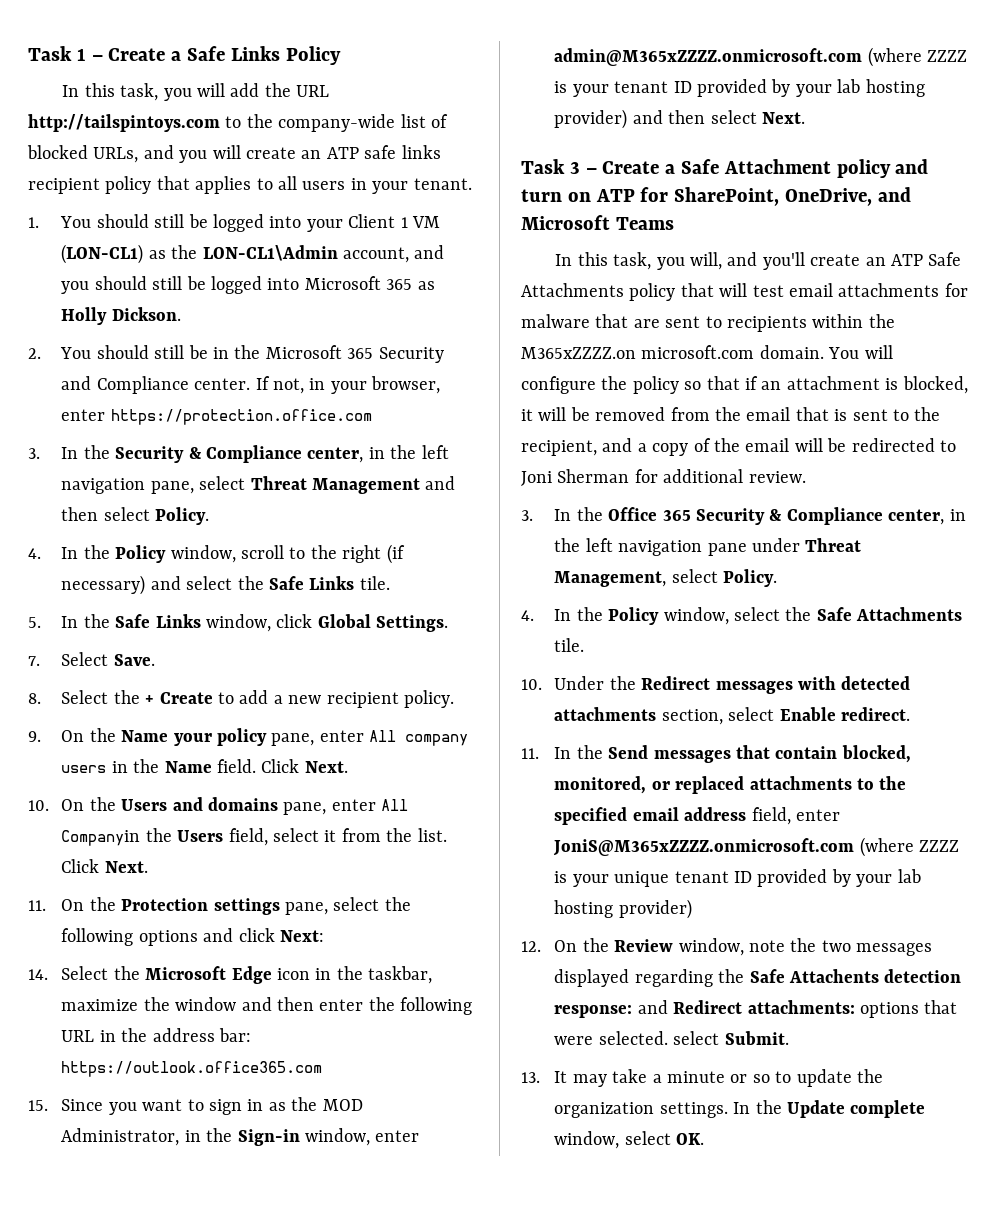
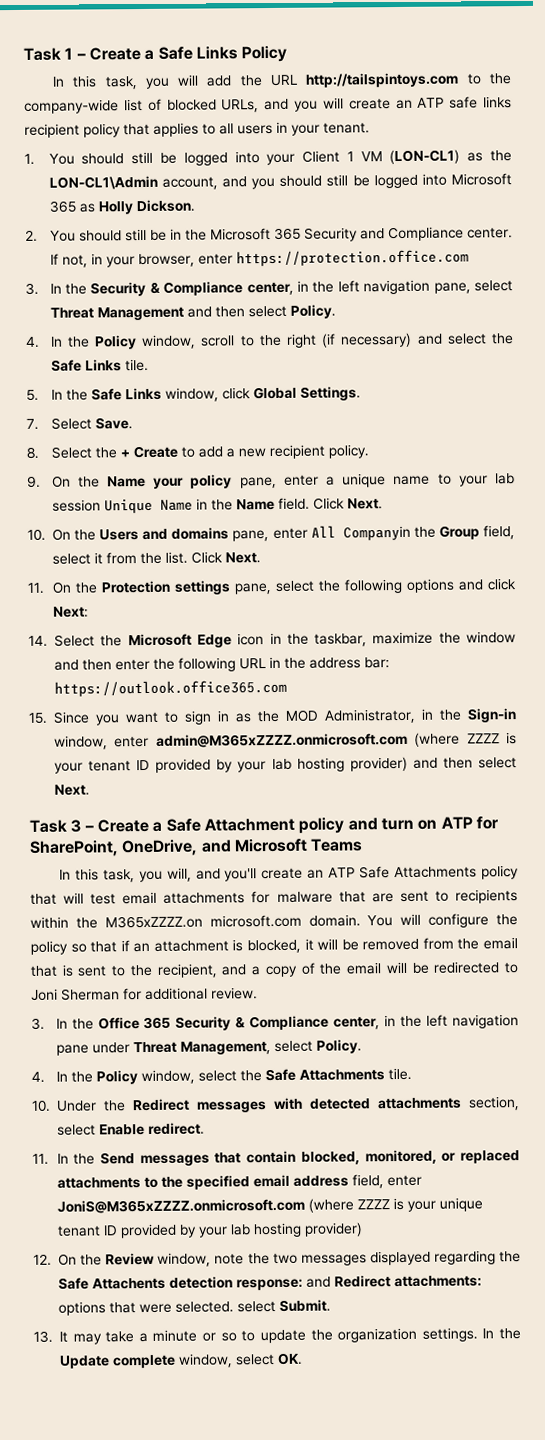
[369,730,469,746] [61,765,107,773] All company users -> [326,473,516,488] [51,498,193,514] a unique name to your lab session Unique Name
[177,830,224,842] Users -> [438,525,480,540] Group

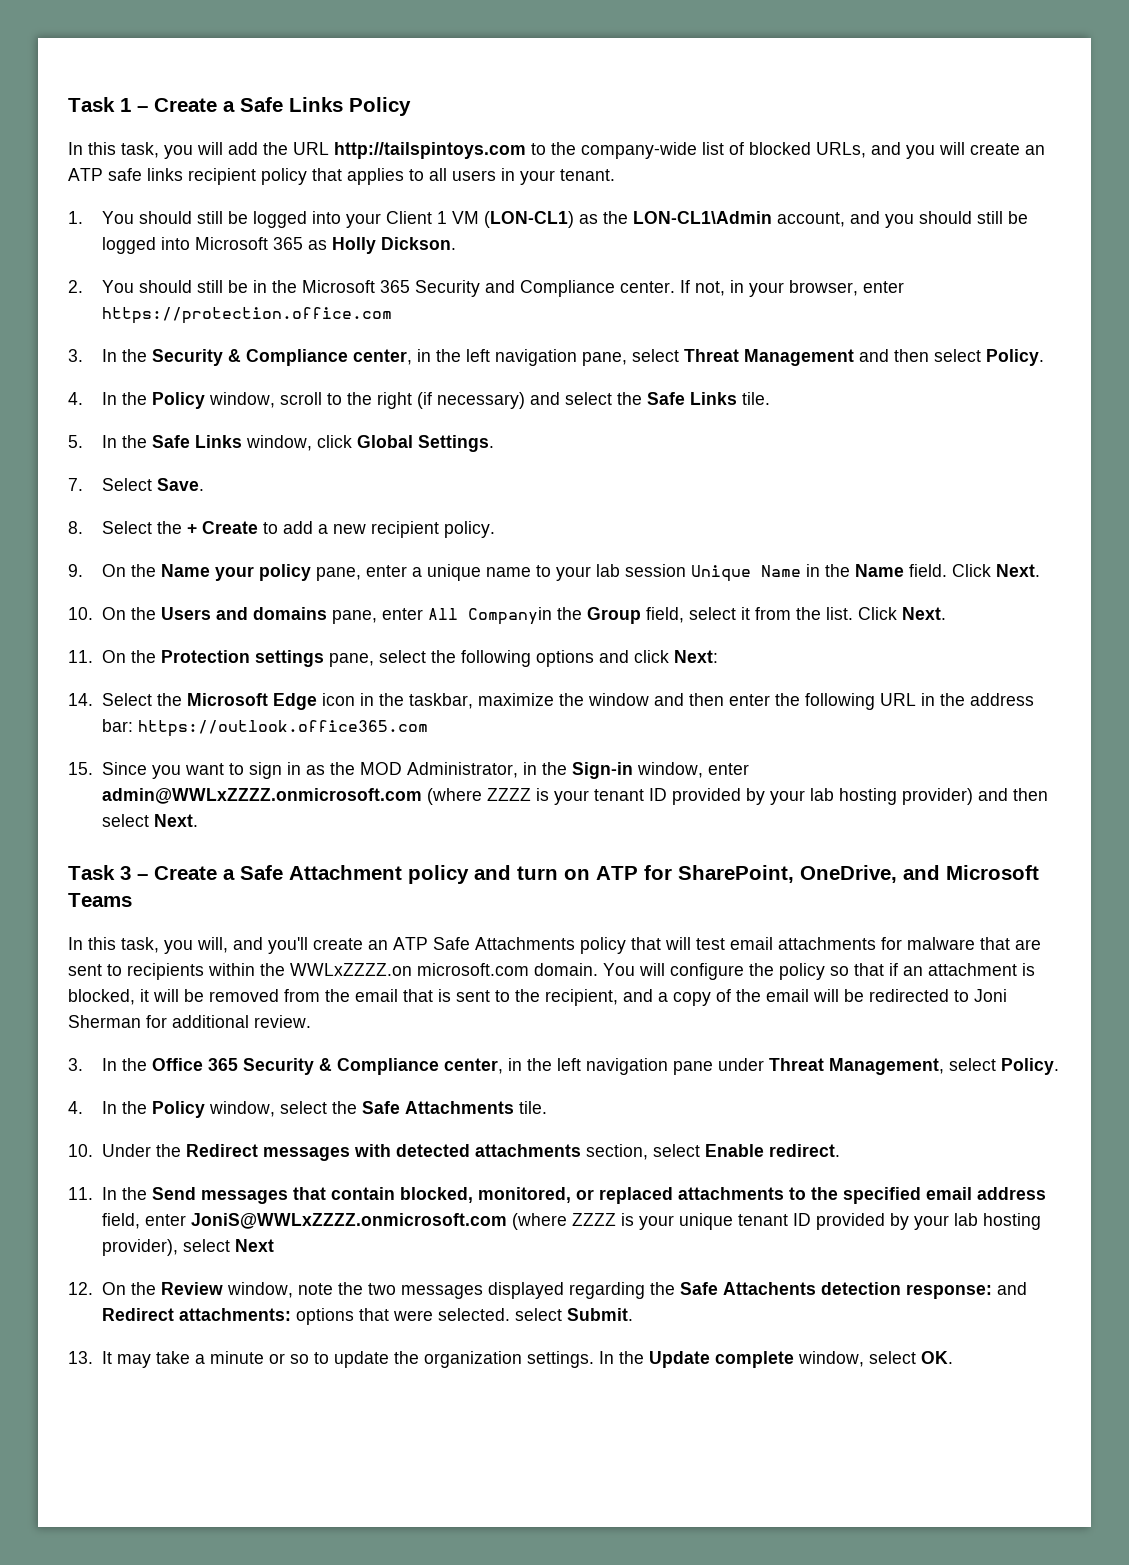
[155,732,408,748] admin@M365xZZZZ.onmicrosoft.com -> [102,788,423,804] admin@WWLxZZZZ.onmicrosoft.com
[104,915,203,929] M365xZZZZ.on -> [290,963,412,976] WWLxZZZZ.on
[56,1198,305,1214] JoniS@M365xZZZZ.onmicrosoft.com -> [191,1213,508,1229] JoniS@WWLxZZZZ.onmicrosoft.com
[303,1222,363,1237] provider) -> [102,1239,275,1256] provider), select Next

